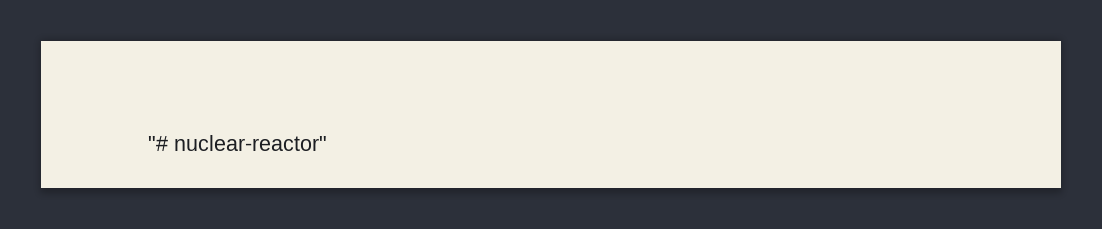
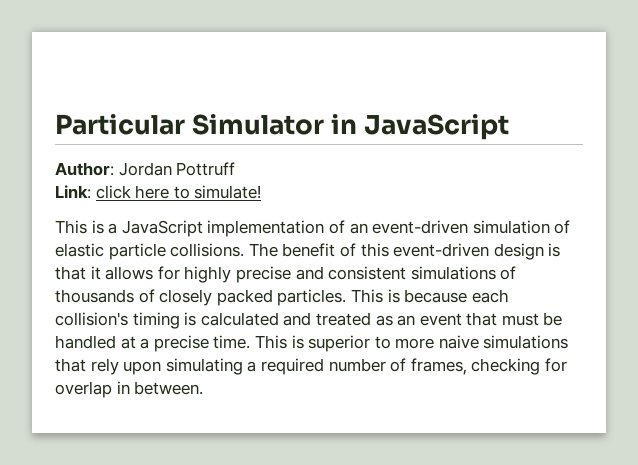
[148,135,327,151] "# nuclear-reactor" -> [55,114,510,140] [55,162,236,176] [55,185,262,199] [55,220,571,237] [55,243,561,260] [55,266,517,283] [55,289,509,306] [55,312,563,329] [55,335,569,352] [55,358,567,375] [55,381,204,398] Particular Simulator in JavaScript // Author: Jordan Pottruff // Link: click here to simulate! // This is a JavaScript implementation of an event-driven simulation of elastic particle collisions. The benefit of this event-driven design is that it allows for highly precise and consistent simulations of thousands of closely packed particles. This is because each collision's timing is calculated and treated as an event that must be handled at a precise time. This is superior to more naive simulations that rely upon simulating a required number of frames, checking for overlap in between.

